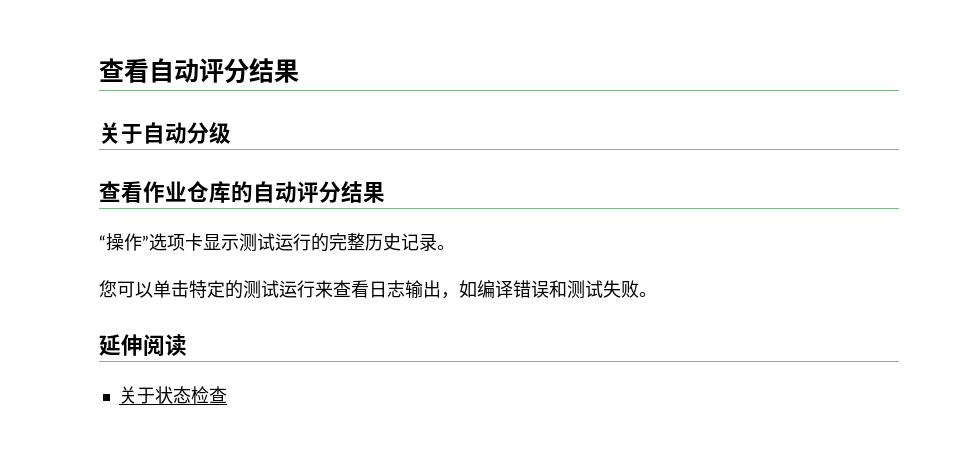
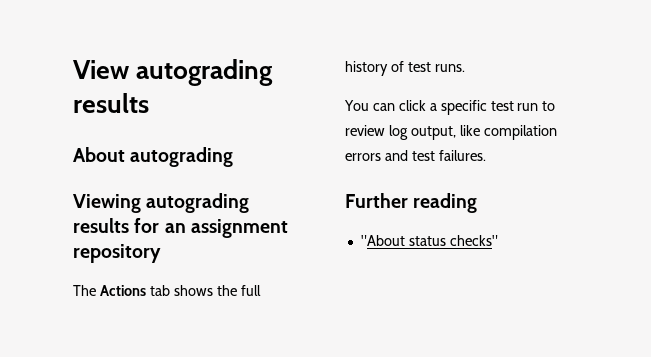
[99,58,299,84] [99,122,231,144] [99,181,385,203] [99,233,455,252] [99,280,657,299] [99,334,187,357] [118,386,227,404] 查看自动评分结果 // 关于自动分级 // 查看作业仓库的自动评分结果 // “操作”选项卡显示测试运行的完整历史记录。 // 您可以单击特定的测试运行来查看日志输出，如编译错误和测试失败。 // 延伸阅读 // 关于状态检查 -> [73,59,274,86] [73,93,149,113] [73,147,234,167] [73,193,250,213] [73,218,288,238] [73,244,161,263] [73,285,261,296] [345,61,465,76] [344,100,556,115] [345,125,557,140] [345,150,486,161] [345,193,478,213] [360,235,498,246] View autograding results // About autograding // Viewing autograding results for an assignment repository // The Actions tab shows the full history of test runs. // You can click a specific test run to review log output, like compilation errors and test failures. // Further reading // "About status checks"

